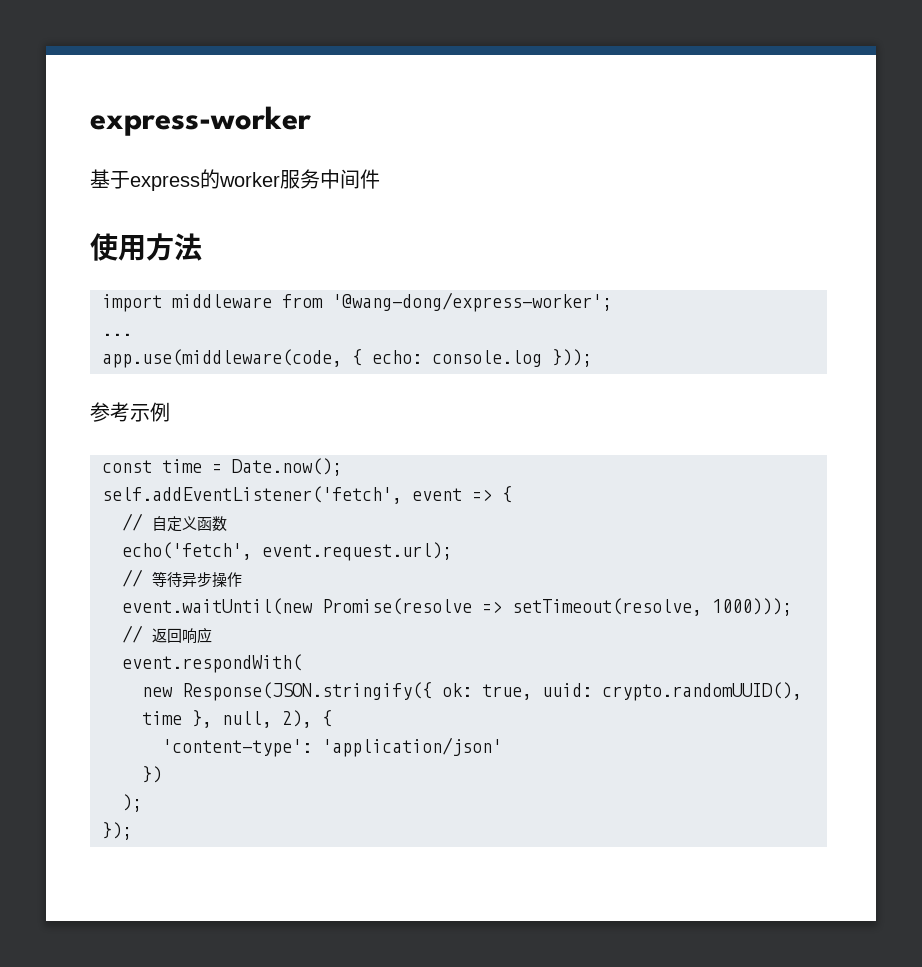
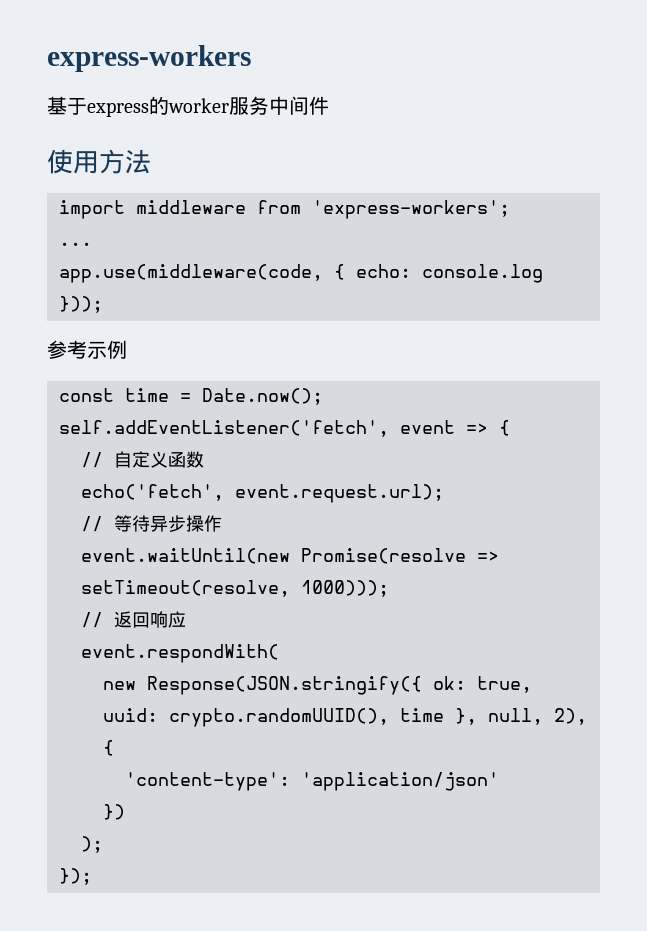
[90,106,311,136] express-worker -> [47,45,251,72] express-workers
[332,292,612,312] '@wang-dong/express-worker'; -> [312,200,510,219] 'express-workers';

